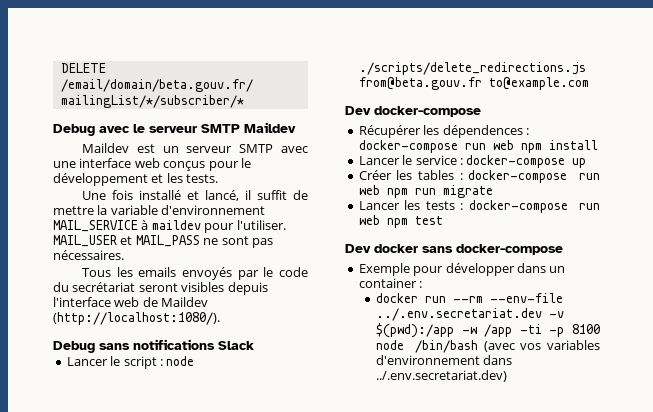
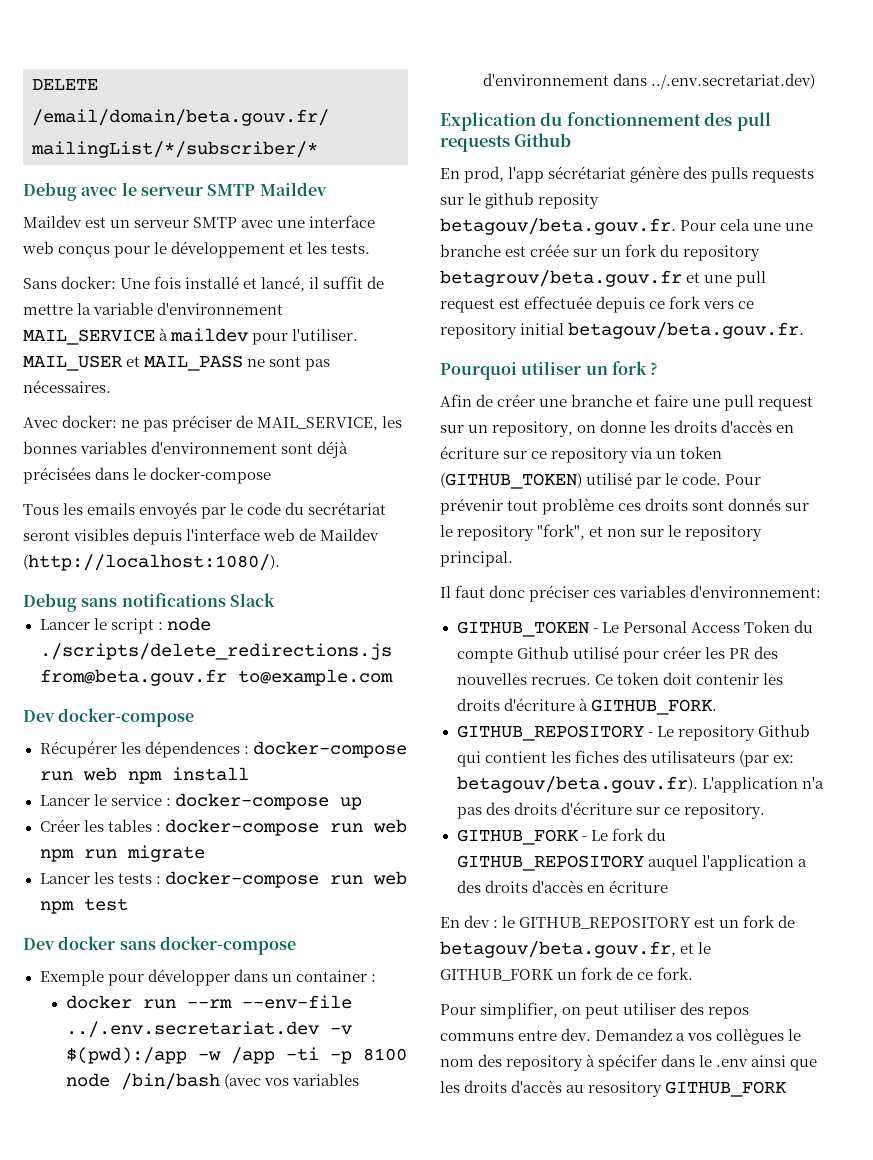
(219, 178) none -> [23,276,117,289] Sans docker:
(124, 255) none -> [23,415,403,432] [23,441,349,458] [23,467,272,484] // Avec docker: ne pas préciser de MAIL_SERVICE, les bonnes variables d'environnement sont déjà précisées dans le docker-compose
(507, 376) none -> [440,112,771,131] [440,133,572,152] [440,166,815,183] [440,192,600,209] [440,218,814,235] [440,244,761,261] [440,270,767,287] [440,296,755,313] [440,322,805,339] [440,361,659,380] [440,394,814,411] [440,420,795,437] [440,446,723,463] [440,472,762,489] [440,498,810,515] [440,524,763,541] [440,551,513,567] [440,585,822,602] [456,620,813,637] [456,646,778,663] [456,672,783,685] [456,698,717,715] [456,724,810,741] [456,750,794,767] [456,776,824,793] [456,802,765,819] [456,828,666,845] [456,855,807,871] [456,880,668,893] [440,915,796,929] [440,941,712,958] [440,967,694,981] [440,1002,750,1019] [440,1028,802,1045] [440,1054,818,1071] [440,1080,788,1097] // Explication du fonctionnement des pull requests Github // En prod, l'app sécrétariat génère des pulls requests sur le github reposity betagouv/beta.gouv.fr. Pour cela une une branche est créée sur un fork du repository betagrouv/beta.gouv.fr et une pull request est effectuée depuis ce fork vers ce repository initial betagouv/beta.gouv.fr. // Pourquoi utiliser un fork ? // Afin de créer une branche et faire une pull request sur un repository, on donne les droits d'accès en écriture sur ce repository via un token (GITHUB_TOKEN) utilisé par le code. Pour prévenir tout problème ces droits sont donnés sur le repository "fork", et non sur le repository principal. // Il faut donc préciser ces variables d'environnement: // GITHUB_TOKEN - Le Personal Access Token du compte Github utilisé pour créer les PR des nouvelles recrues. Ce token doit contenir les droits d'écriture à GITHUB_FORK. // GITHUB_REPOSITORY - Le repository Github qui contient les fiches des utilisateurs (par ex: betagouv/beta.gouv.fr). L'application n'a pas des droits d'écriture sur ce repository. // GITHUB_FORK - Le fork du GITHUB_REPOSITORY auquel l'application a des droits d'accès en écriture // En dev : le GITHUB_REPOSITORY est un fork de betagouv/beta.gouv.fr, et le GITHUB_FORK un fork de ce fork. // Pour simplifier, on peut utiliser des repos communs entre dev. Demandez a vos collègues le nom des repository à spécifer dans le .env ainsi que les droits d'accès au resository GITHUB_FORK

